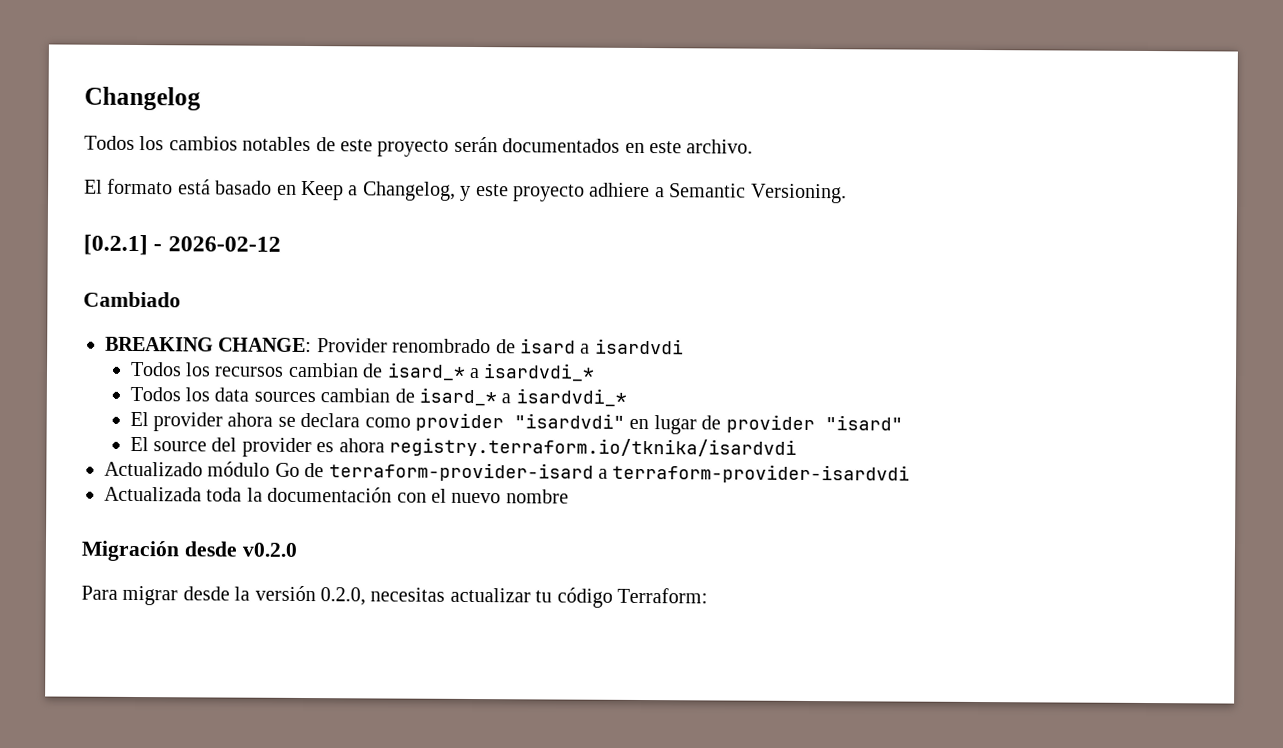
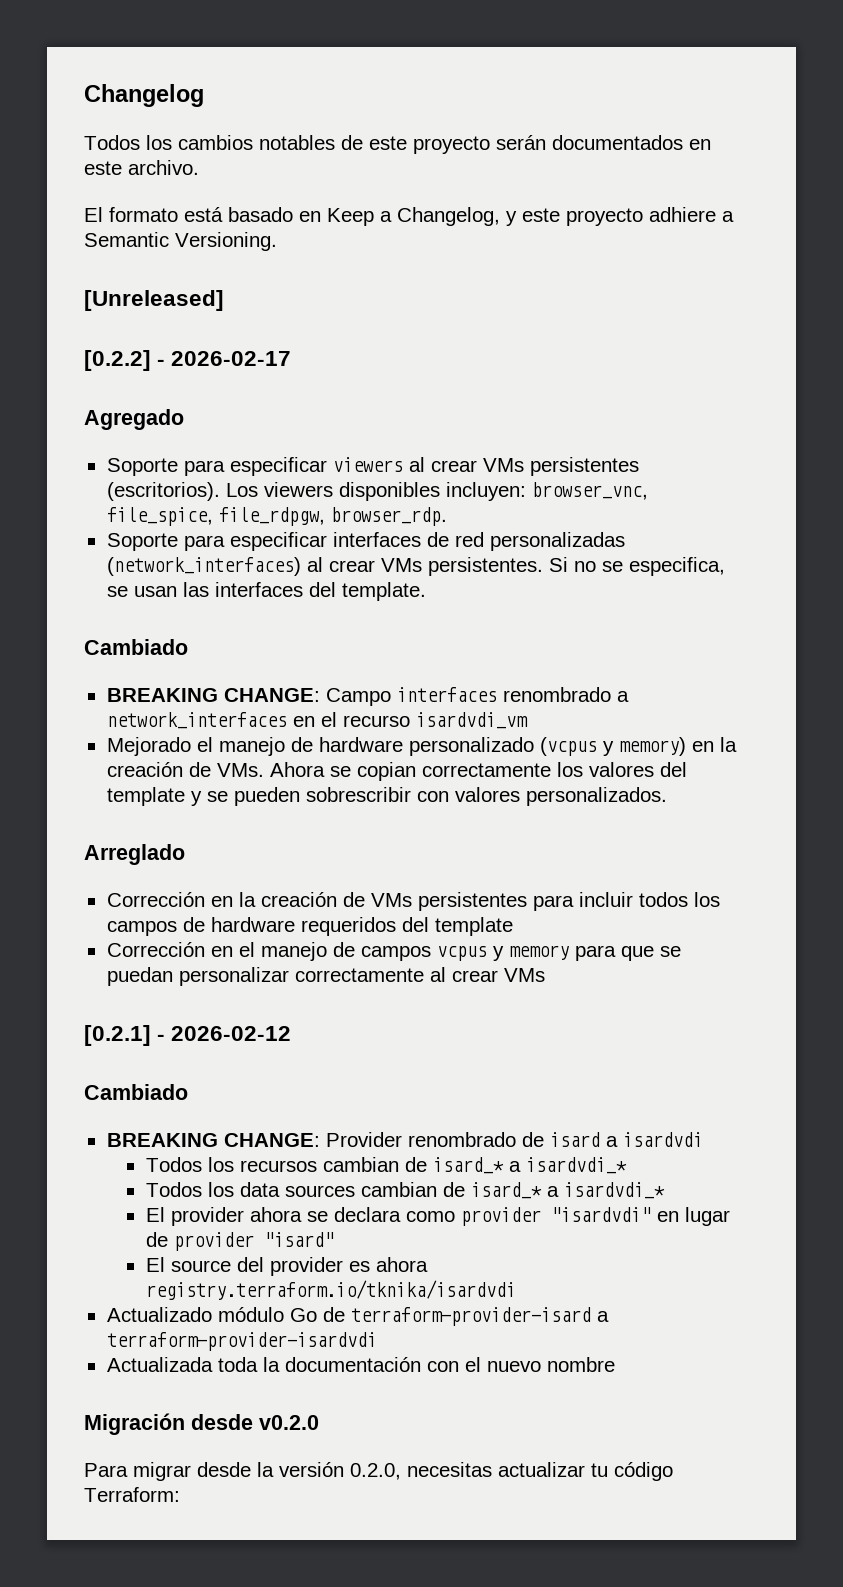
(847, 193) none -> [84,290,224,311] [84,350,292,371] [84,409,184,430] [106,457,639,476] [106,482,648,501] [106,507,447,526] [106,532,625,551] [106,557,725,576] [106,582,426,601] [84,639,188,655] [106,687,629,706] [106,712,528,729] [106,737,737,756] [106,762,687,781] [106,787,667,806] [84,844,185,865] [106,892,720,911] [106,917,513,936] [106,942,681,961] [106,967,545,986] // [Unreleased] // [0.2.2] - 2026-02-17 // Agregado // Soporte para especificar viewers al crear VMs persistentes (escritorios). Los viewers disponibles incluyen: browser_vnc, file_spice, file_rdpgw, browser_rdp. // Soporte para especificar interfaces de red personalizadas (network_interfaces) al crear VMs persistentes. Si no se especifica, se usan las interfaces del template. // Cambiado // BREAKING CHANGE: Campo interfaces renombrado a network_interfaces en el recurso isardvdi_vm // Mejorado el manejo de hardware personalizado (vcpus y memory) en la creación de VMs. Ahora se copian correctamente los valores del template y se pueden sobrescribir con valores personalizados. // Arreglado // Corrección en la creación de VMs persistentes para incluir todos los campos de hardware requeridos del template // Corrección en el manejo de campos vcpus y memory para que se puedan personalizar correctamente al crear VMs

